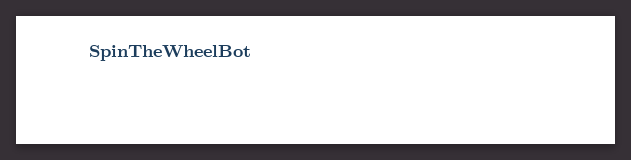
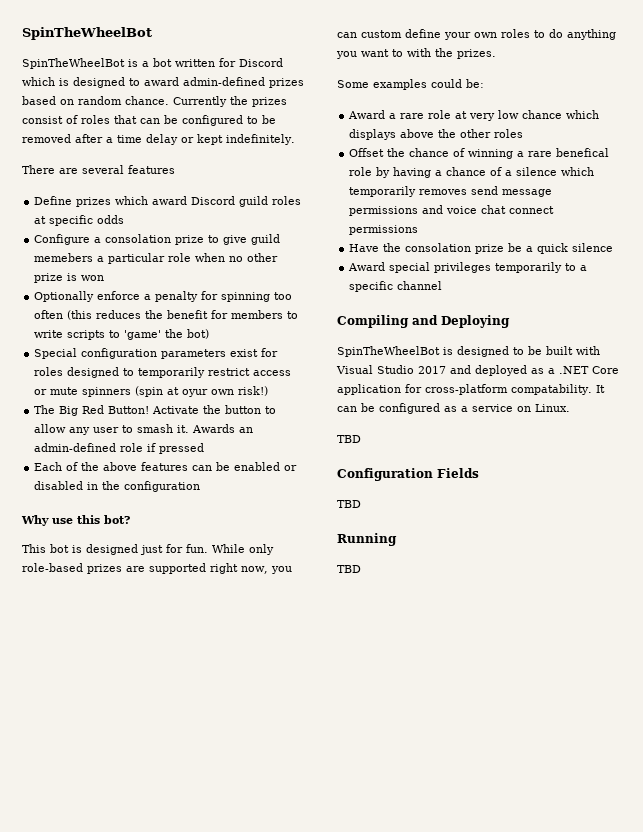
[89,45,251,61] SpinTheWheelBot -> [22,27,152,40] [22,58,283,69] [22,77,304,88] [22,96,287,107] [22,115,276,126] [22,134,295,145] [22,165,175,174] [34,196,302,207] [34,215,125,226] [34,234,281,245] [34,253,279,264] [34,273,105,283] [34,291,293,302] [34,310,299,320] [34,329,210,340] [34,348,279,359] [34,367,292,378] [34,386,269,397] [34,405,277,416] [34,424,254,435] [34,443,205,454] [34,462,298,471] [34,481,201,492] [21,515,130,526] [22,544,274,555] [22,563,292,574] [337,29,616,40] [336,48,496,59] [337,79,484,90] [348,110,600,121] [349,129,524,140] [349,148,610,159] [349,167,595,178] [349,186,553,197] [349,205,555,216] [349,225,419,235] [349,243,614,254] [348,262,588,273] [349,281,443,292] [337,315,510,328] [337,346,600,357] [336,365,619,376] [337,384,605,395] [337,403,570,414] [337,435,361,443] [337,468,479,481] [337,500,361,508] [337,533,397,546] [337,565,361,573] SpinTheWheelBot // SpinTheWheelBot is a bot written for Discord which is designed to award admin-defined prizes based on random chance. Currently the prizes consist of roles that can be configured to be removed after a time delay or kept indefinitely. // There are several features // Define prizes which award Discord guild roles at specific odds // Configure a consolation prize to give guild memebers a particular role when no other prize is won // Optionally enforce a penalty for spinning too often (this reduces the benefit for members to write scripts to 'game' the bot) // Special configuration parameters exist for roles designed to temporarily restrict access or mute spinners (spin at oyur own risk!) // The Big Red Button! Activate the button to allow any user to smash it. Awards an admin-defined role if pressed // Each of the above features can be enabled or disabled in the configuration // Why use this bot? // This bot is designed just for fun. While only role-based prizes are supported right now, you can custom define your own roles to do anything you want to with the prizes. // Some examples could be: // Award a rare role at very low chance which displays above the other roles // Offset the chance of winning a rare benefical role by having a chance of a silence which temporarily removes send message permissions and voice chat connect permissions // Have the consolation prize be a quick silence // Award special privileges temporarily to a specific channel // Compiling and Deploying // SpinTheWheelBot is designed to be built with Visual Studio 2017 and deployed as a .NET Core application for cross-platform compatability. It can be configured as a service on Linux. // TBD // Configuration Fields // TBD // Running // TBD

